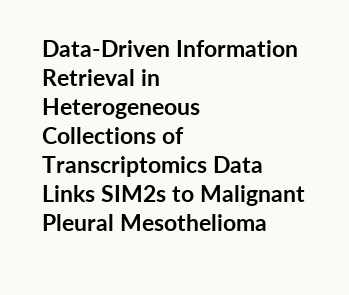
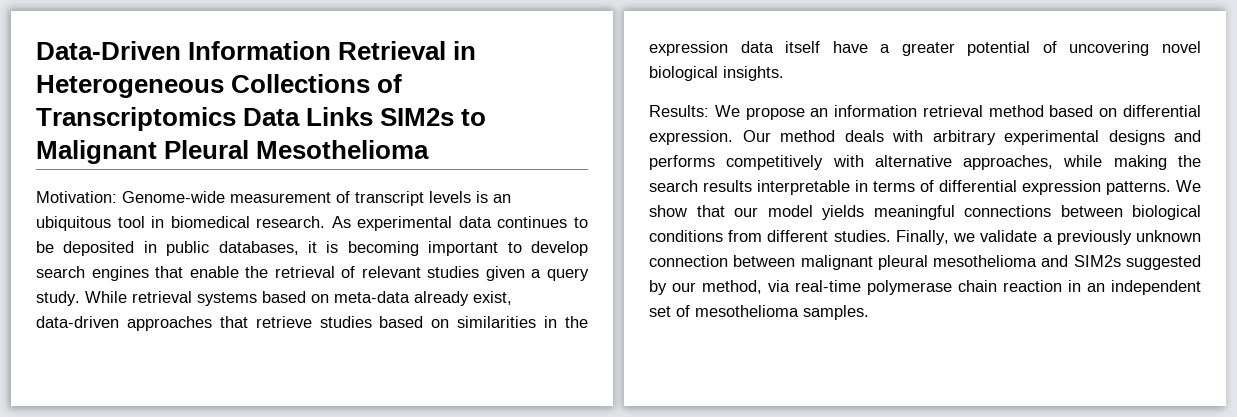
(268, 222) none -> [36,191,511,206] [36,216,588,231] [36,241,588,256] [36,266,589,281] [36,291,512,306] [36,316,589,331] [649,41,1201,56] [649,66,784,81] [649,105,1201,120] [649,130,1201,145] [649,155,1201,170] [649,180,1201,195] [649,205,1201,220] [649,230,1201,245] [649,255,1201,270] [649,280,1201,295] [649,305,869,320] // Motivation: Genome-wide measurement of transcript levels is an ubiquitous tool in biomedical research. As experimental data continues to be deposited in public databases, it is becoming important to develop search engines that enable the retrieval of relevant studies given a query study. While retrieval systems based on meta-data already exist, data-driven approaches that retrieve studies based on similarities in the expression data itself have a greater potential of uncovering novel biological insights. // Results: We propose an information retrieval method based on differential expression. Our method deals with arbitrary experimental designs and performs competitively with alternative approaches, while making the search results interpretable in terms of differential expression patterns. We show that our model yields meaningful connections between biological conditions from different studies. Finally, we validate a previously unknown connection between malignant pleural mesothelioma and SIM2s suggested by our method, via real-time polymerase chain reaction in an independent set of mesothelioma samples.

